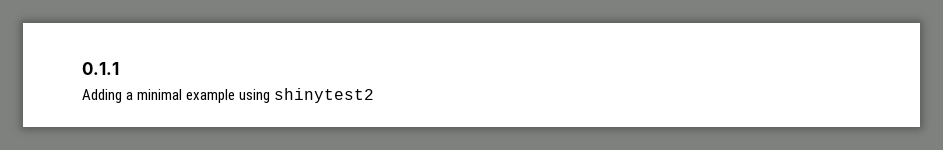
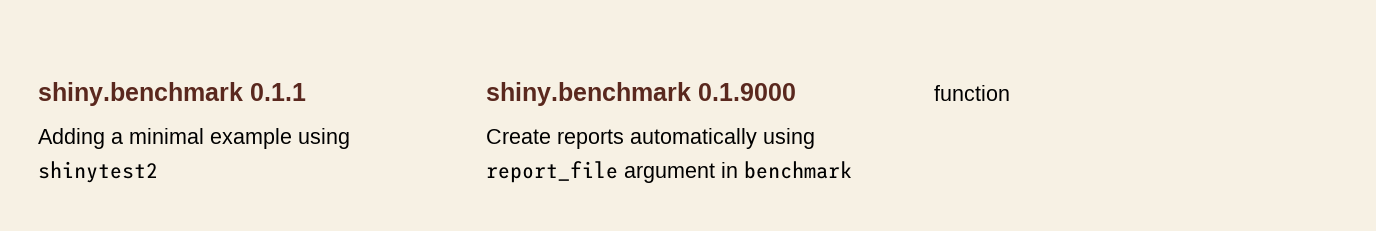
(82, 68) none -> [38,82,243,106] shiny.benchmark
(375, 95) none -> [486,82,796,106] [486,128,815,149] [486,161,852,183] [934,85,1010,101] // shiny.benchmark 0.1.9000 // Create reports automatically using report_file argument in benchmark function

